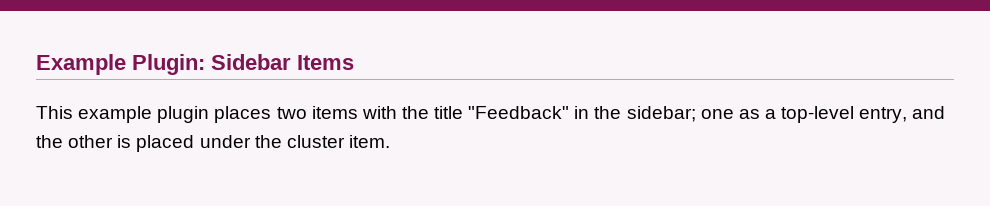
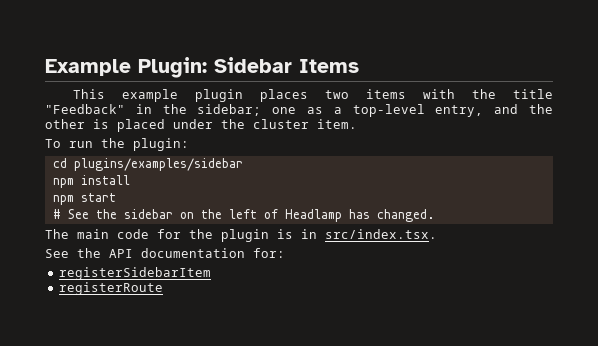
(390, 141) none -> [45,138,189,151] [52,158,243,171] [52,175,130,188] [52,193,116,205] [52,209,435,222] [45,229,437,242] [45,248,285,258] [58,267,211,280] [58,282,163,295] // To run the plugin: // cd plugins/examples/sidebar // npm install // npm start // # See the sidebar on the left of Headlamp has changed. // The main code for the plugin is in src/index.tsx. // See the API documentation for: // registerSidebarItem // registerRoute

